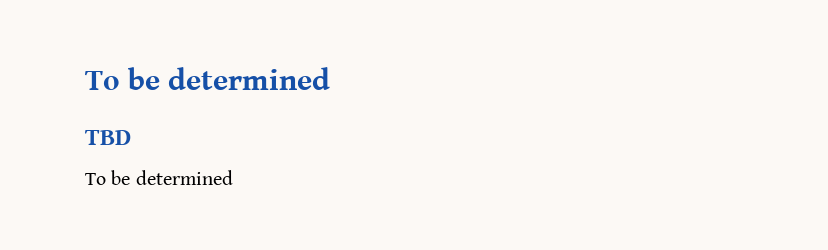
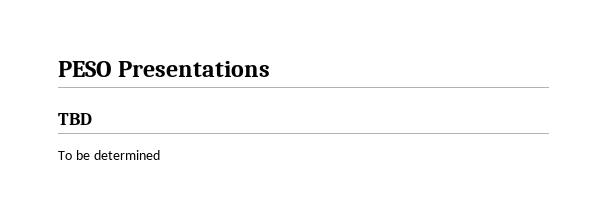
[85,67,331,90] To be determined -> [58,61,271,77] PESO Presentations

